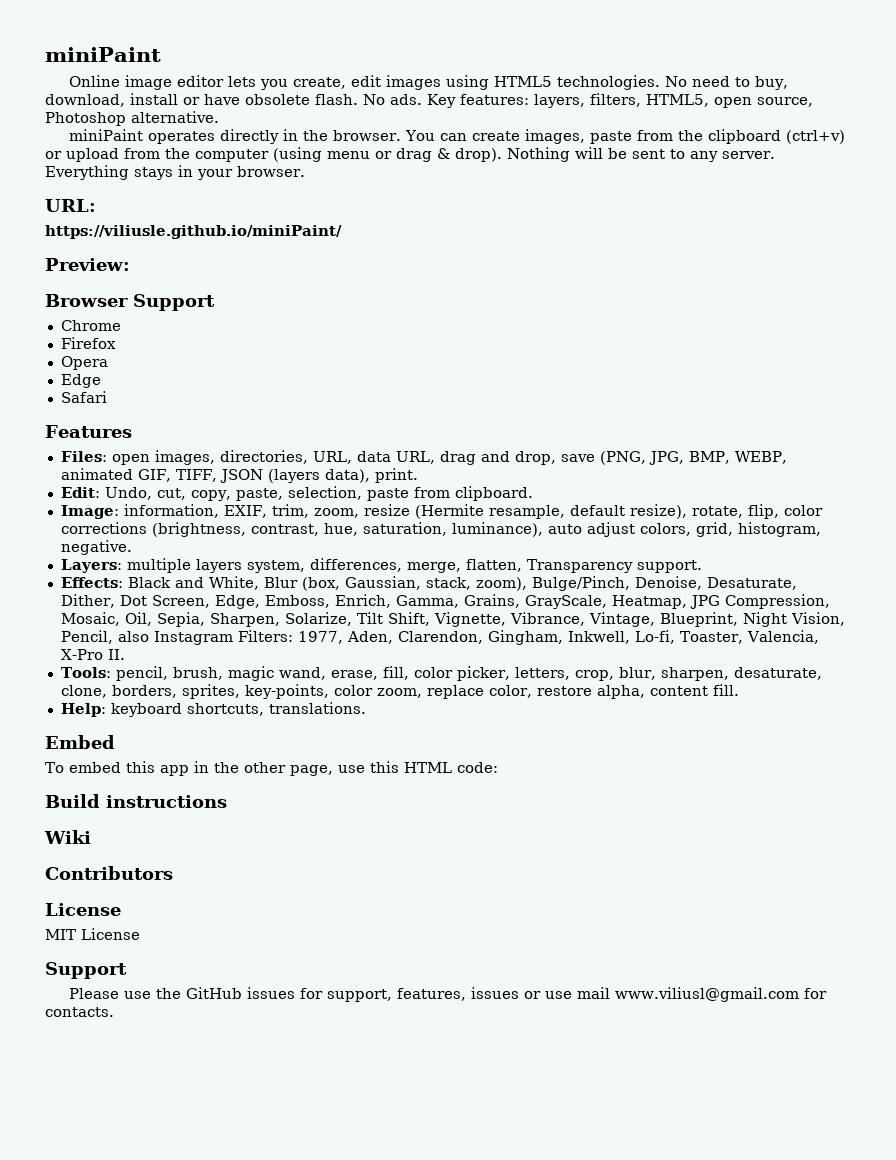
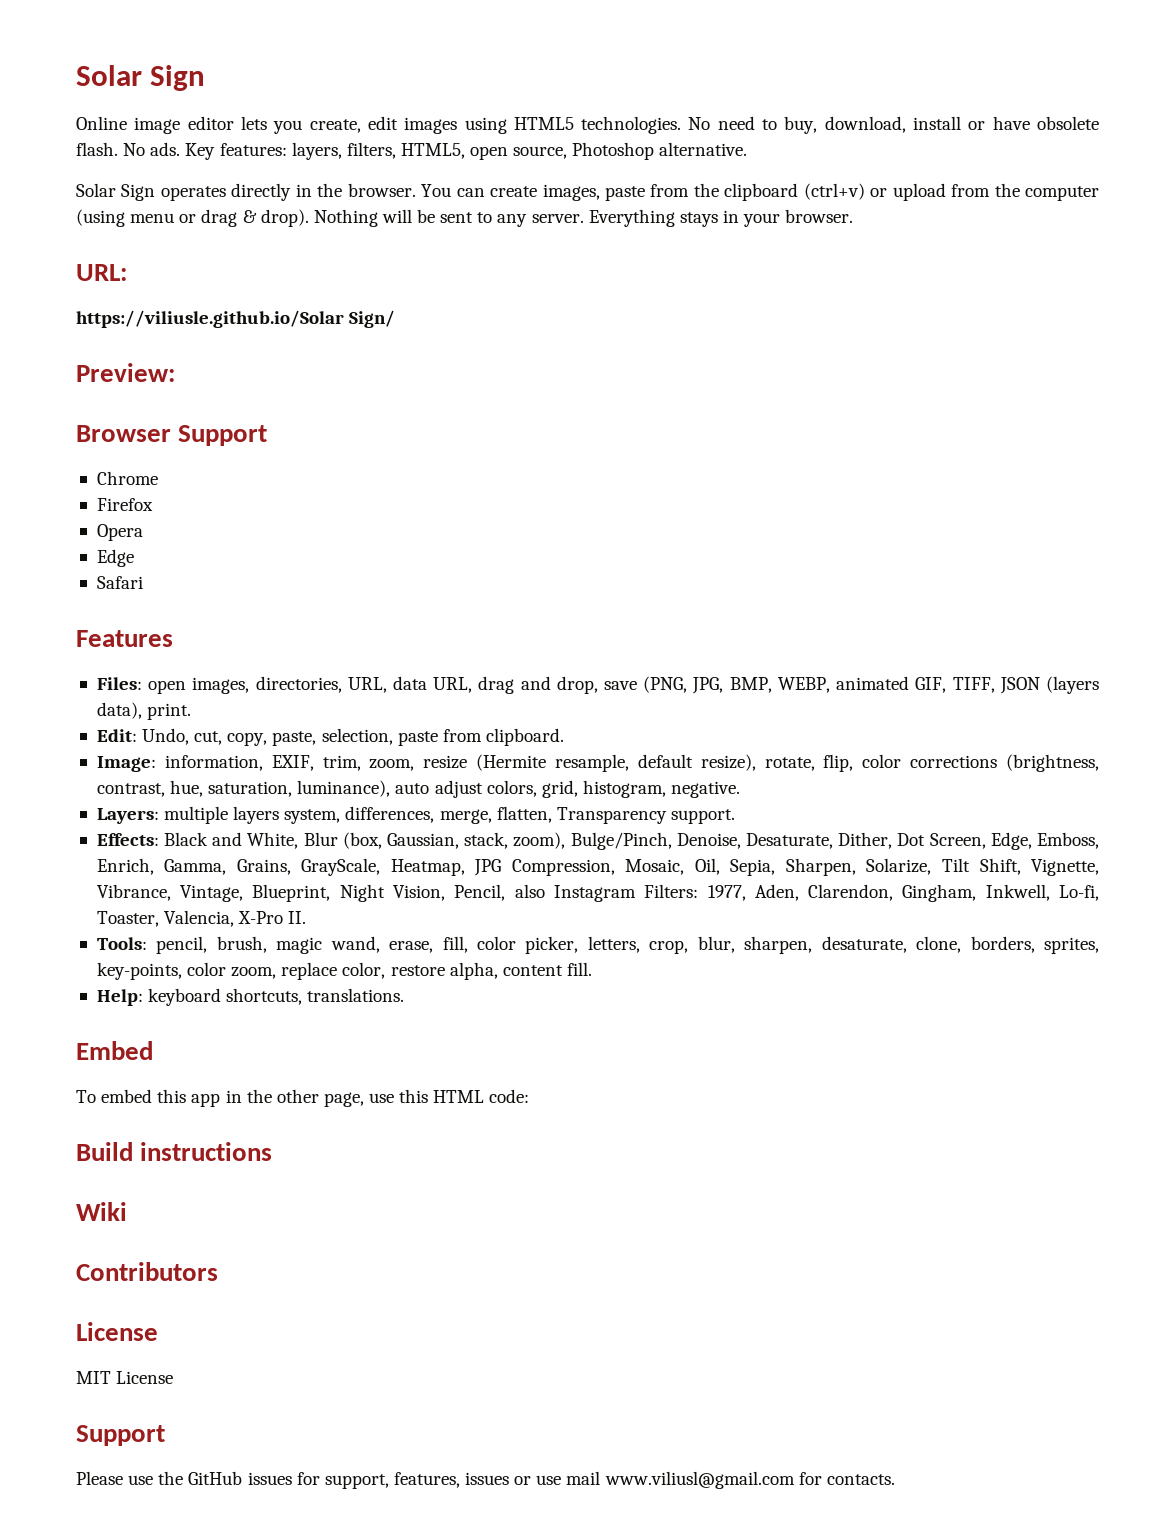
[45,47,161,62] miniPaint -> [76,65,206,91] Solar Sign
[68,129,143,141] miniPaint -> [76,183,156,201] Solar Sign
[45,225,342,239] https://viliusle.github.io/miniPaint/ -> [76,310,396,328] https://viliusle.github.io/Solar Sign/

